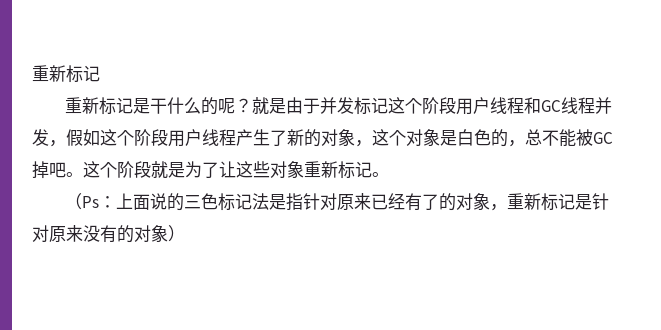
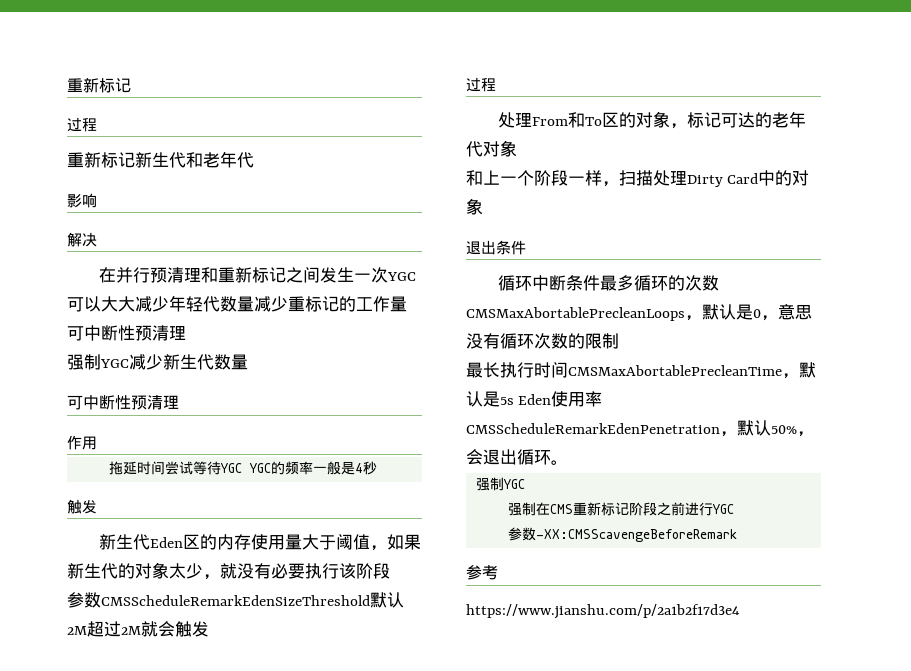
[32,65,100,83] [65,97,613,115] [32,129,613,147] [32,161,389,179] [65,193,610,211] [32,225,185,243] 重新标记 // 重新标记是干什么的呢？就是由于并发标记这个阶段用户线程和GC线程并发，假如这个阶段用户线程产生了新的对象，这个对象是白色的，总不能被GC掉吧。这个阶段就是为了让这些对象重新标记。 // （Ps：上面说的三色标记法是指针对原来已经有了的对象，重新标记是针对原来没有的对象） -> [67,77,131,93] [67,117,97,132] [67,151,254,168] [67,193,97,208] [67,232,97,247] [99,267,417,283] [67,295,407,312] [67,325,186,341] [67,354,248,370] [67,395,179,410] [67,435,97,450] [108,461,377,475] [67,499,97,514] [99,534,422,551] [67,562,390,580] [67,592,404,608] [67,621,209,637] [466,77,496,92] [498,111,807,129] [466,140,517,157] [466,170,810,187] [466,198,483,215] [466,240,526,255] [498,275,720,291] [466,304,812,321] [466,333,619,349] [466,362,816,379] [466,391,603,407] [466,420,814,437] [466,449,568,465] [475,477,525,491] [507,502,734,516] [507,527,737,542] [466,565,498,580] [466,604,740,619] 重新标记 // 过程 // 重新标记新生代和老年代 // 影响 // 解决 // 在并行预清理和重新标记之间发生一次YGC可以大大减少年轻代数量减少重标记的工作量可中断性预清理 // 强制YGC减少新生代数量 // 可中断性预清理 // 作用 // 拖延时间尝试等待YGC YGC的频率一般是4秒 // 触发 // 新生代Eden区的内存使用量大于阈值，如果新生代的对象太少，就没有必要执行该阶段 // 参数CMSScheduleRemarkEdenSizeThreshold默认2M超过2M就会触发 // 过程 // 处理From和To区的对象，标记可达的老年代对象 // 和上一个阶段一样，扫描处理Dirty Card中的对象 // 退出条件 // 循环中断条件最多循环的次数CMSMaxAbortablePrecleanLoops，默认是0，意思没有循环次数的限制 // 最长执行时间CMSMaxAbortablePrecleanTime，默认是5s Eden使用率CMSScheduleRemarkEdenPenetration，默认50%，会退出循环。 // 强制YGC // 强制在CMS重新标记阶段之前进行YGC // 参数-XX:CMSScavengeBeforeRemark // 参考 // https://www.jianshu.com/p/2a1b2f17d3e4

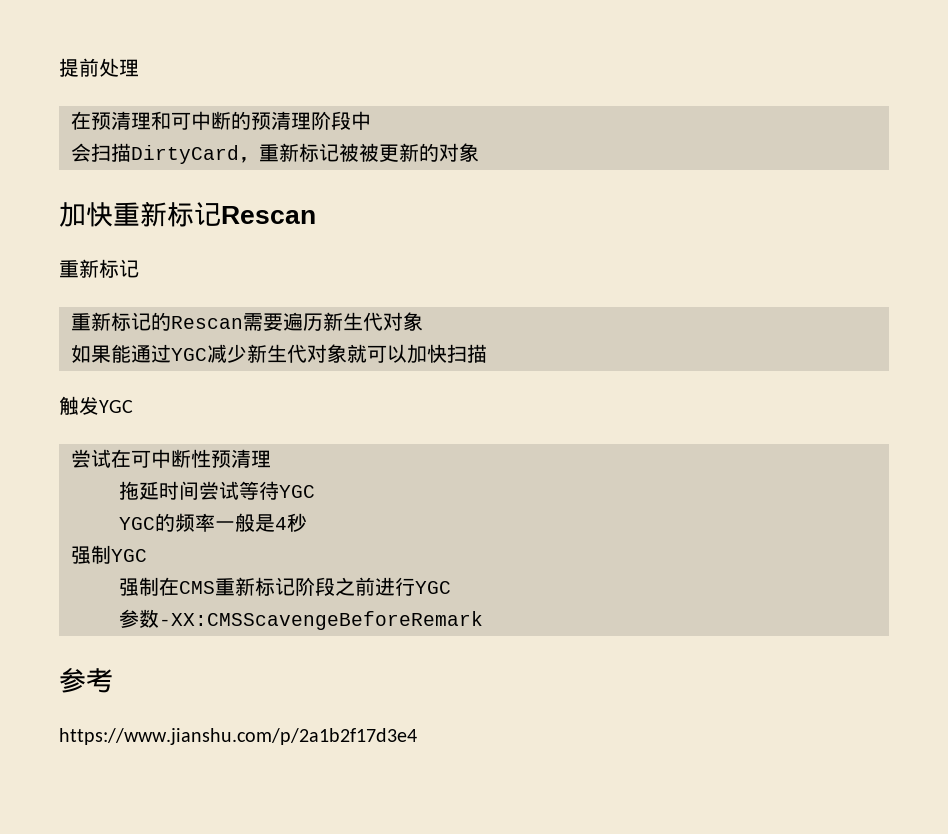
[67,77,131,93] [67,117,97,132] [67,151,254,168] [67,193,97,208] [67,232,97,247] [99,267,417,283] [67,295,407,312] [67,325,186,341] [67,354,248,370] [67,395,179,410] [67,435,97,450] 重新标记 // 过程 // 重新标记新生代和老年代 // 影响 // 解决 // 在并行预清理和重新标记之间发生一次YGC可以大大减少年轻代数量减少重标记的工作量可中断性预清理 // 强制YGC减少新生代数量 // 可中断性预清理 // 作用 -> [59,58,139,77] [71,111,371,130] [71,143,479,164] [59,201,316,227] [59,259,139,278] [71,312,423,331] [71,344,487,364] [59,396,133,415] [71,449,271,468] 提前处理 // 在预清理和可中断的预清理阶段中 // 会扫描DirtyCard，重新标记被被更新的对象 // 加快重新标记Rescan // 重新标记 // 重新标记的Rescan需要遍历新生代对象 // 如果能通过YGC减少新生代对象就可以加快扫描 // 触发YGC // 尝试在可中断性预清理
(242, 468) none -> (315, 491) //
[67,499,97,514] [99,534,422,551] [67,562,390,580] [67,592,404,608] [67,621,209,637] [466,77,496,92] [498,111,807,129] [466,140,517,157] [466,170,810,187] [466,198,483,215] [466,240,526,255] [498,275,720,291] [466,304,812,321] [466,333,619,349] [466,362,816,379] [466,391,603,407] [466,420,814,437] [466,449,568,465] // 触发 // 新生代Eden区的内存使用量大于阈值，如果新生代的对象太少，就没有必要执行该阶段 // 参数CMSScheduleRemarkEdenSizeThreshold默认2M超过2M就会触发 // 过程 // 处理From和To区的对象，标记可达的老年代对象 // 和上一个阶段一样，扫描处理Dirty Card中的对象 // 退出条件 // 循环中断条件最多循环的次数CMSMaxAbortablePrecleanLoops，默认是0，意思没有循环次数的限制 // 最长执行时间CMSMaxAbortablePrecleanTime，默认是5s Eden使用率CMSScheduleRemarkEdenPenetration，默认50%，会退出循环。 -> (307, 522) none

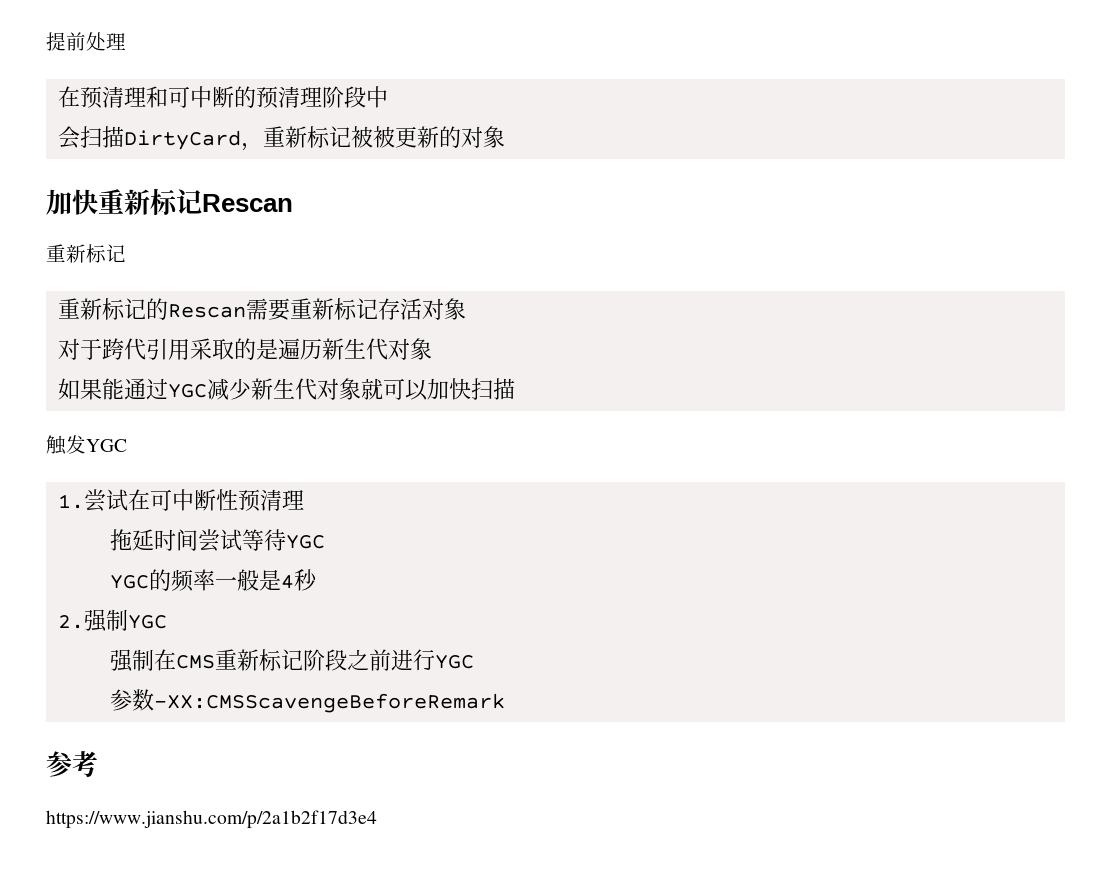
(283, 322) none -> [289,298,466,320] [57,338,278,360] 重新标记存活对象 // 对于跨代引用采取的是
(133, 406) none -> [57,494,84,509] 1.
(307, 522) none -> [57,615,84,629] 2.

